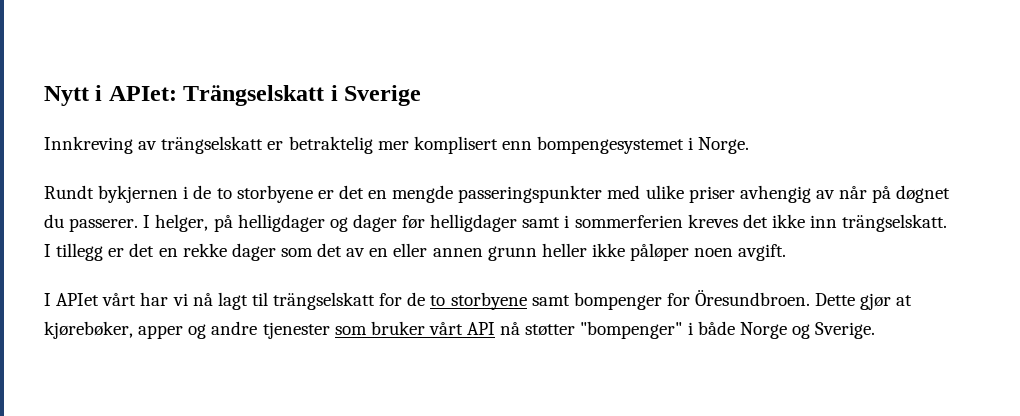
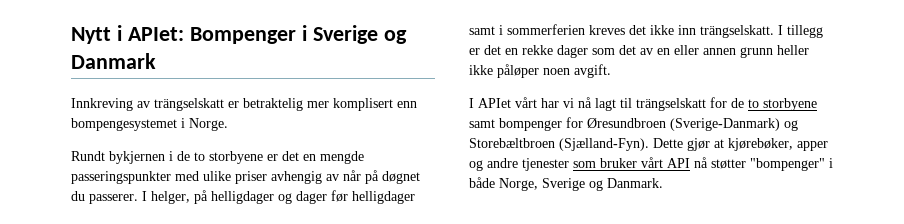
[183,85,325,106] Trängselskatt -> [189,27,296,44] Bompenger
(422, 95) none -> [383,30,407,44] [71,53,156,69] og Danmark
[695,290,811,306] Öresundbroen. -> [587,118,798,131] [469,138,649,151] Øresundbroen (Sverige-Danmark) og Storebæltbroen (Sjælland-Fyn).
[739,322,876,339] Norge og Sverige. -> [499,178,663,191] Norge, Sverige og Danmark.

